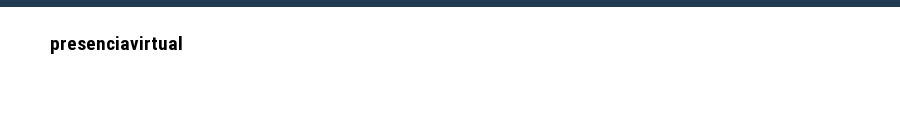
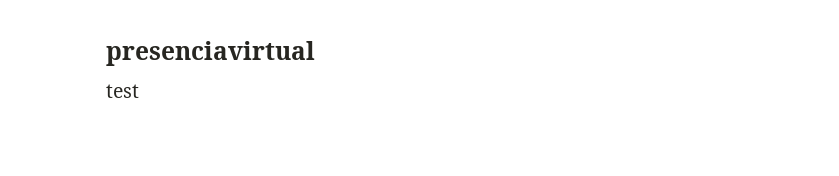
(183, 45) none -> [106,84,139,98] // test

